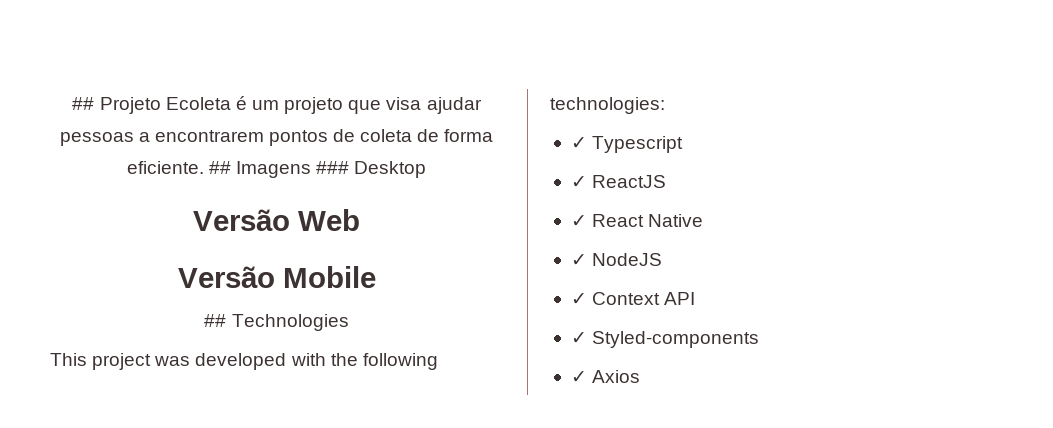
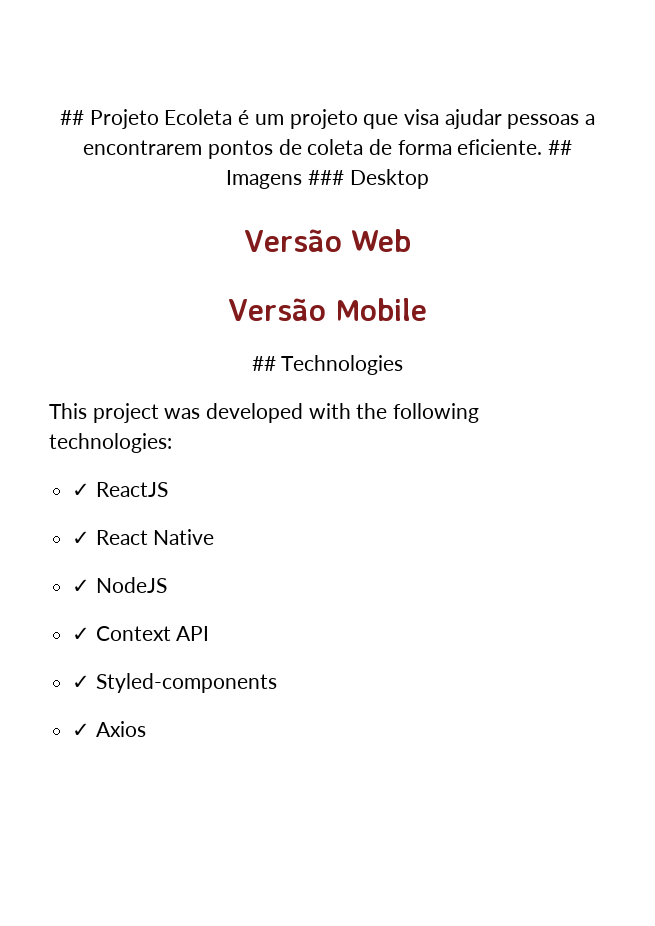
[570,136,684,153] // ✓ Typescript -> (172, 443) none

